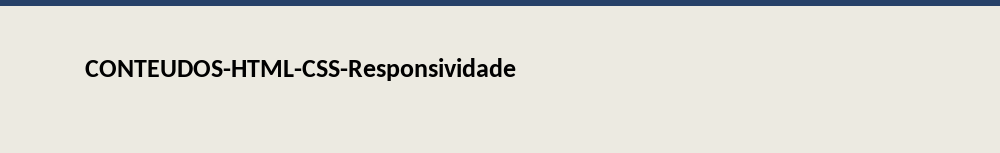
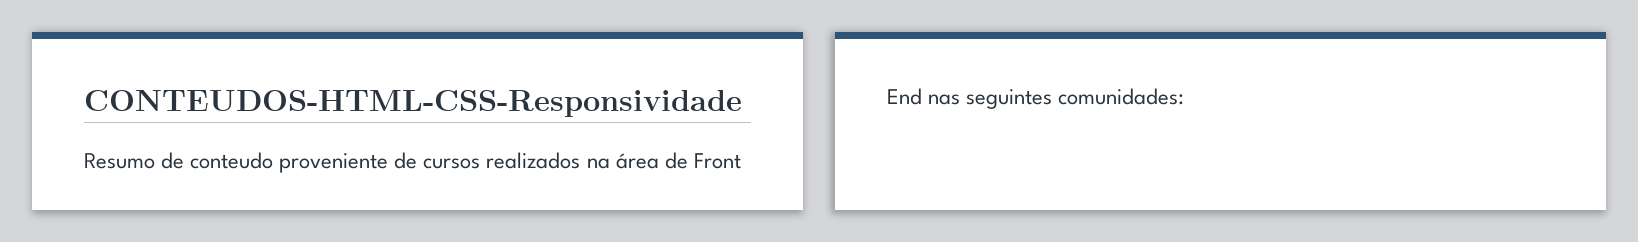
(516, 69) none -> [84,152,741,173] [887,88,1185,109] // Resumo de conteudo proveniente de cursos realizados na área de Front End nas seguintes comunidades:

